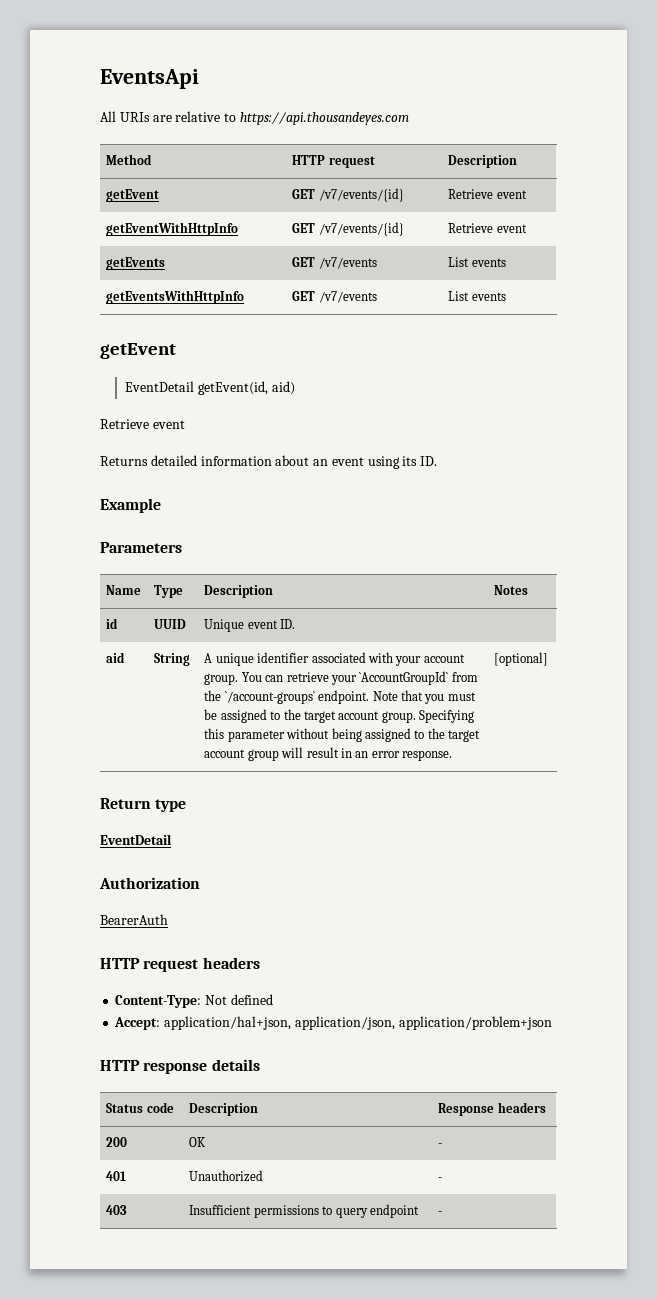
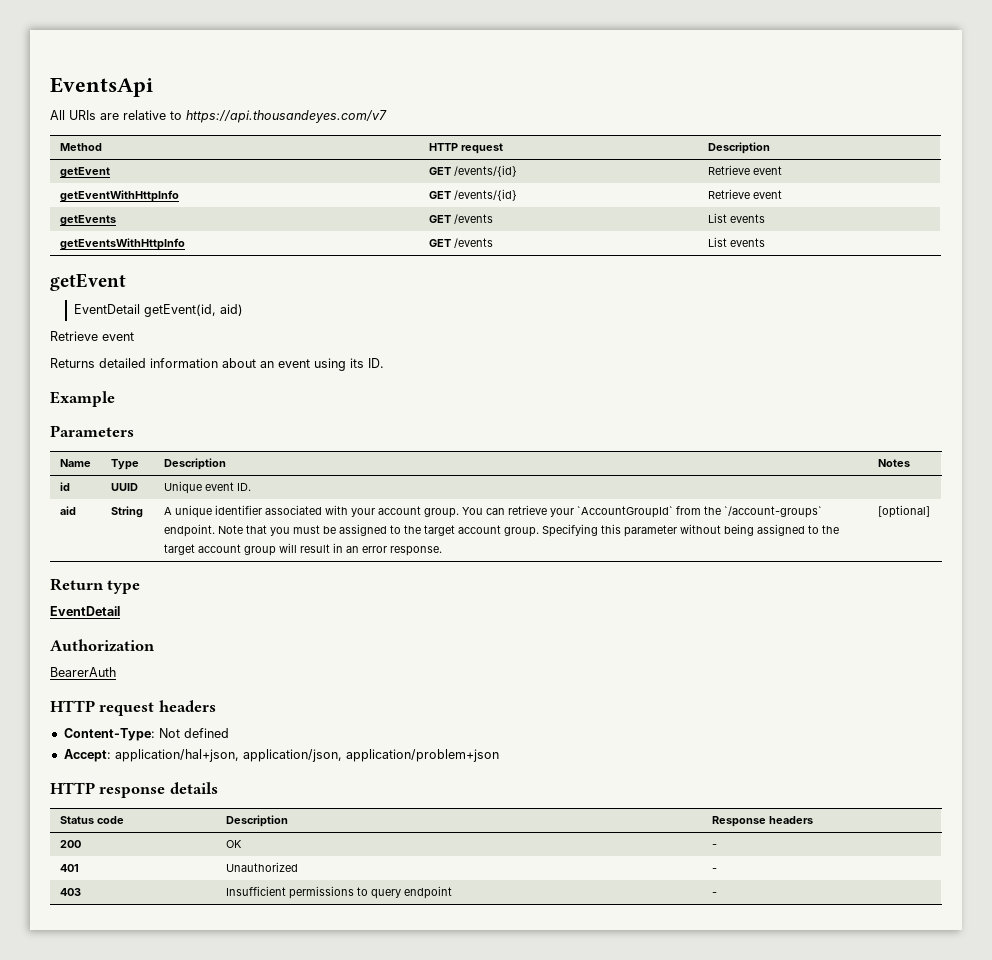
[239,112,409,125] https://api.thousandeyes.com -> [186,110,387,123] https://api.thousandeyes.com/v7
[318,188,404,202] /v7/events/{id} -> [453,165,517,177] /events/{id}
[318,222,404,236] /v7/events/{id} -> [453,189,517,201] /events/{id}
[318,257,377,269] /v7/events -> [453,214,493,224] /events
[318,291,377,303] /v7/events -> [453,238,493,248] /events

